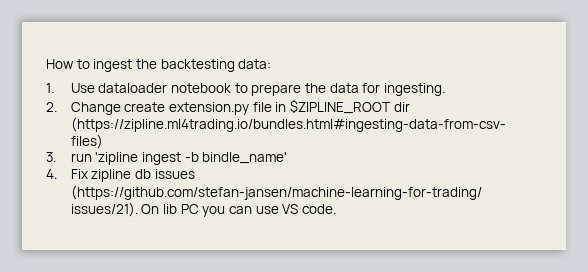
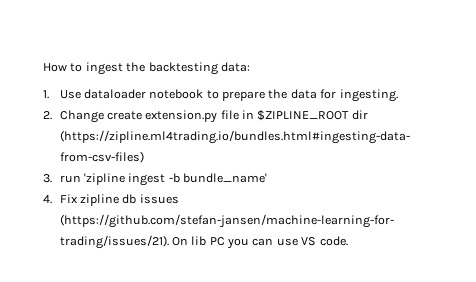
[202,152,288,164] bindle_name' -> [183,173,268,183] bundle_name'

